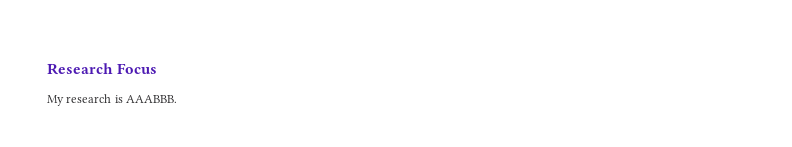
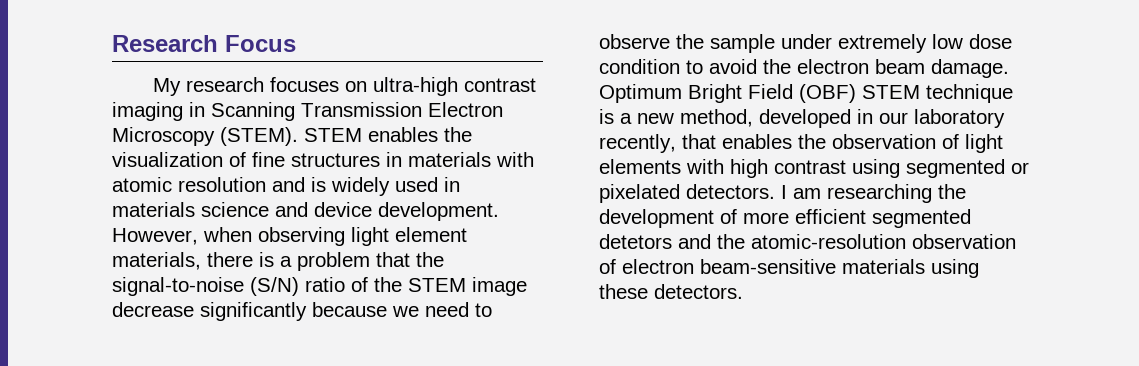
[114,95,178,103] is AAABBB. -> [269,77,536,96] [112,102,503,121] [112,127,472,146] [112,152,534,167] [112,177,460,196] [112,202,499,221] [112,227,467,246] [112,252,444,271] [112,277,527,296] [112,302,492,321] [599,34,1012,53] [599,59,1009,78] [599,84,1013,103] [599,109,1005,128] [599,134,1003,153] [599,159,1029,178] [599,184,966,203] [599,209,971,228] [599,234,1016,249] [599,259,979,278] [599,284,743,299] focuses on ultra-high contrast imaging in Scanning Transmission Electron Microscopy (STEM). STEM enables the visualization of fine structures in materials with atomic resolution and is widely used in materials science and device development. However, when observing light element materials, there is a problem that the signal-to-noise (S/N) ratio of the STEM image decrease significantly because we need to observe the sample under extremely low dose condition to avoid the electron beam damage. Optimum Bright Field (OBF) STEM technique is a new method, developed in our laboratory recently, that enables the observation of light elements with high contrast using segmented or pixelated detectors. I am researching the development of more efficient segmented detetors and the atomic-resolution observation of electron beam-sensitive materials using these detectors.

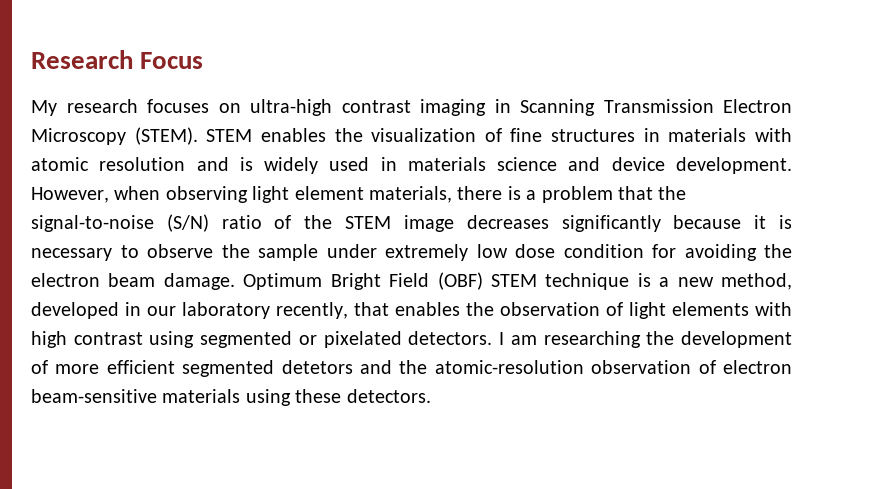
[112,302,194,317] decrease -> [466,215,549,229] decreases
[392,302,469,317] we need -> [754,215,793,229] [31,248,112,261] it is necessary
[686,59,757,74] to avoid -> [652,244,757,261] for avoiding

